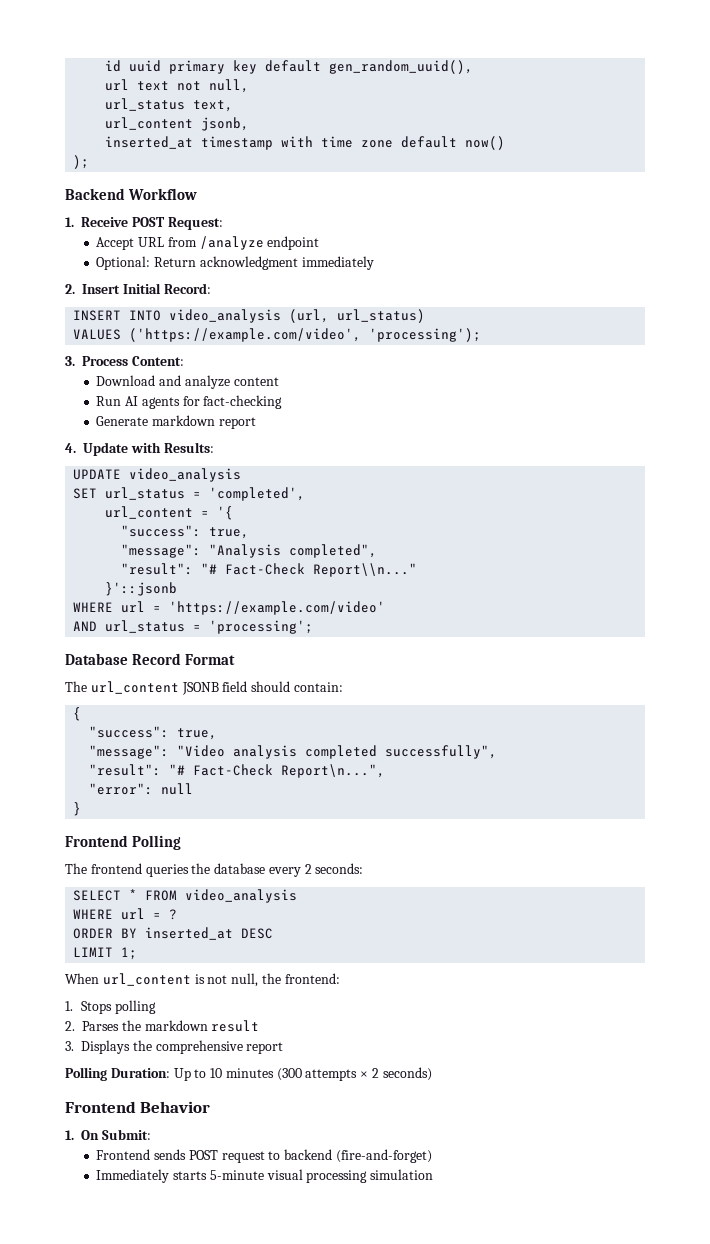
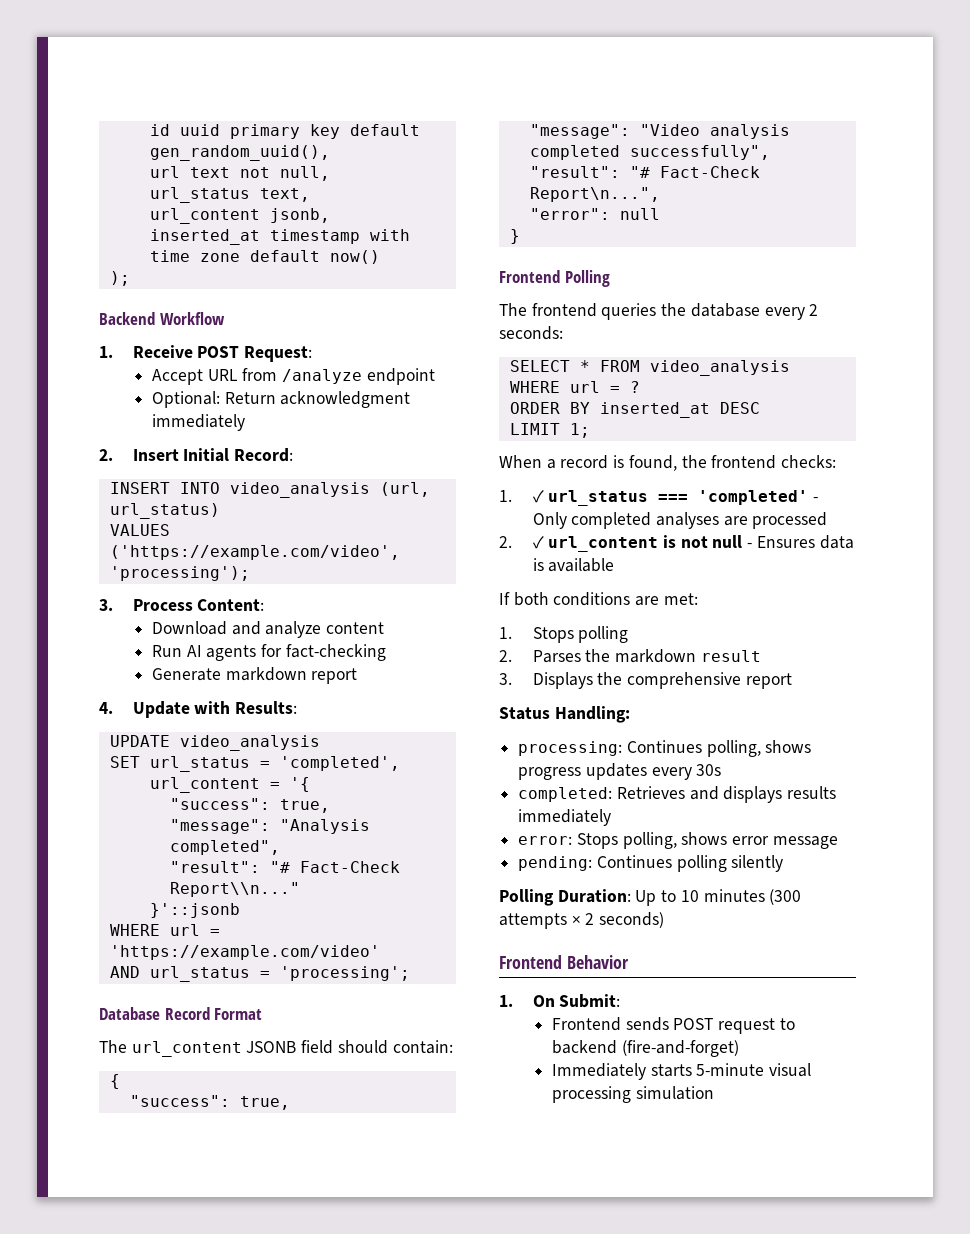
[102,973,340,987] url_content is not null, the frontend: -> [546,455,837,471] [499,490,819,506] [532,512,828,529] [499,535,854,552] [532,558,615,572] [499,592,698,606] a record is found, the frontend checks: // 1. ✓ url_status === 'completed' - Only completed analyses are processed // 2. ✓ url_content is not null - Ensures data is available // If both conditions are met:
(284, 1048) none -> [499,706,630,723] [518,740,812,757] [518,763,722,780] [518,786,837,803] [518,809,612,826] [518,832,838,849] [518,855,784,872] // Status Handling: // processing: Continues polling, shows progress updates every 30s // completed: Retrieves and displays results immediately // error: Stops polling, shows error message // pending: Continues polling silently

